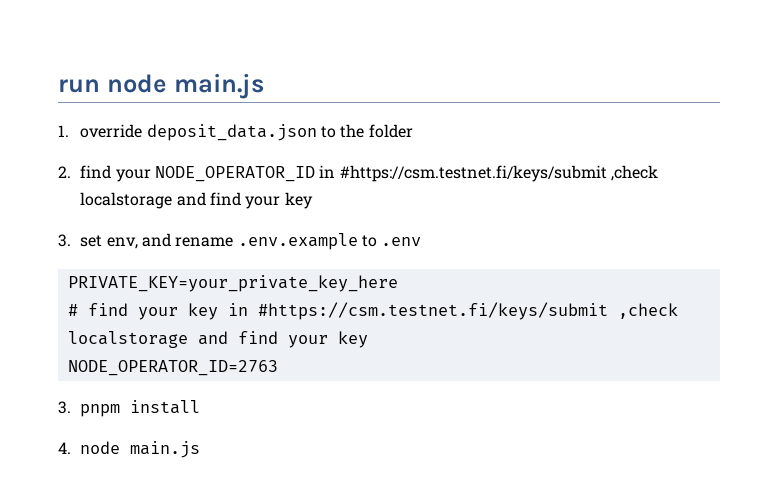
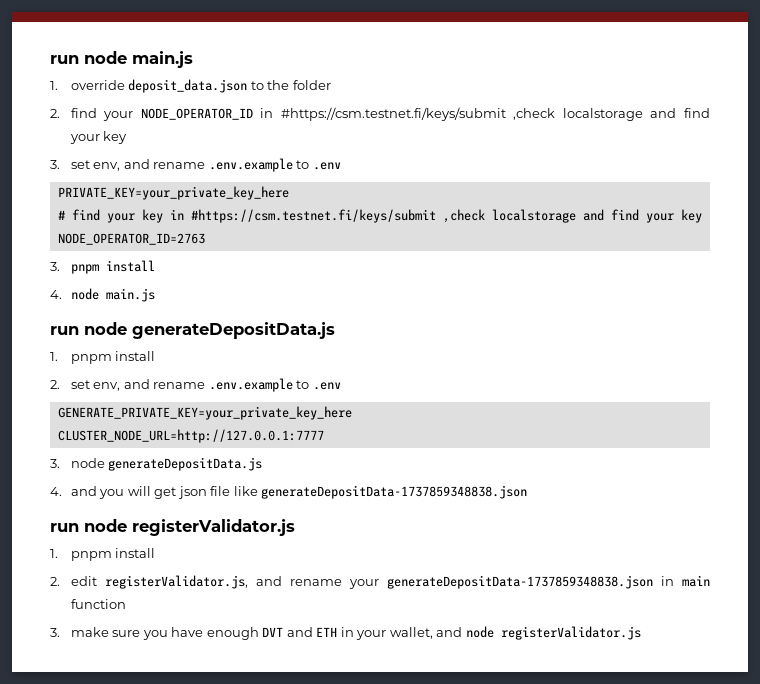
(201, 449) none -> [50,322,335,339] [50,351,156,364] [50,378,341,392] [57,406,352,420] [57,429,324,443] [50,457,263,471] [50,485,528,499] [50,519,295,536] [50,548,156,561] [50,575,710,589] [70,599,126,609] [50,626,641,640] // run node generateDepositData.js // 1. pnpm install // 2. set env, and rename .env.example to .env // GENERATE_PRIVATE_KEY=your_private_key_here // CLUSTER_NODE_URL=http://127.0.0.1:7777 // 3. node generateDepositData.js // 4. and you will get json file like generateDepositData-1737859348838.json // run node registerValidator.js // 1. pnpm install // 2. edit registerValidator.js, and rename your generateDepositData-1737859348838.json in main function // 3. make sure you have enough DVT and ETH in your wallet, and node registerValidator.js

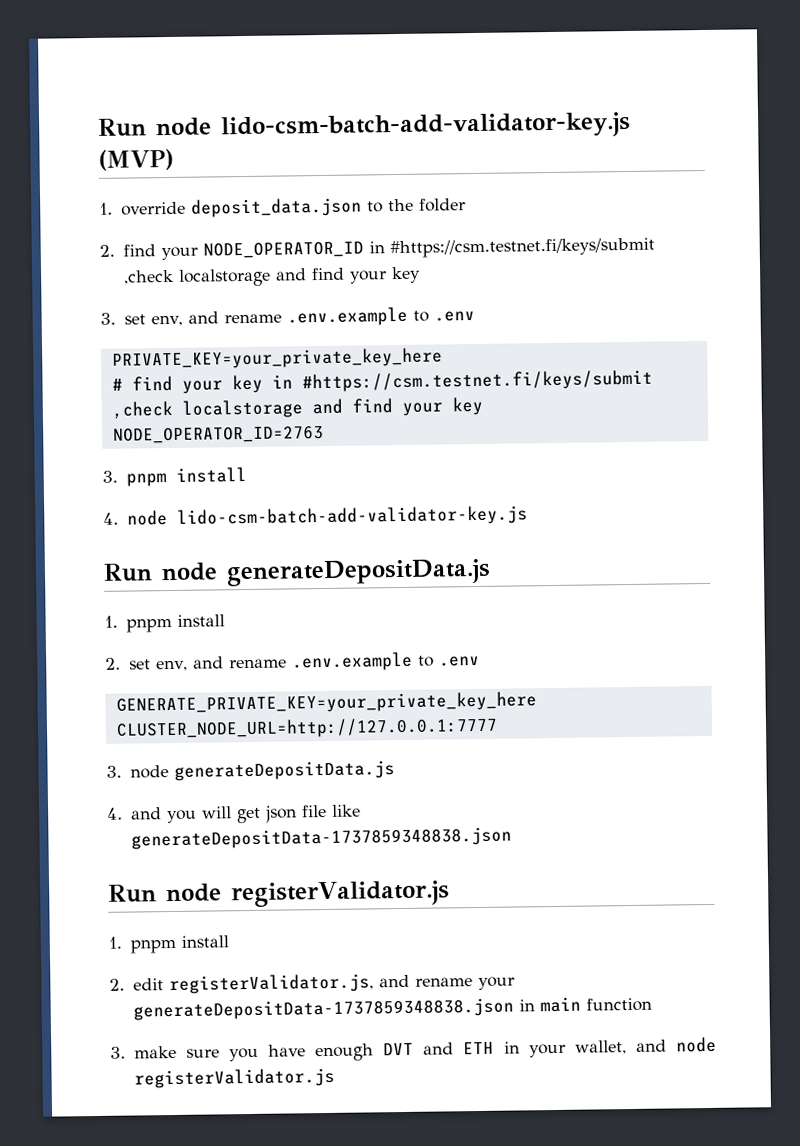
[50,51,193,68] run node main.js -> [98,111,631,142] [98,148,174,171] Run node lido-csm-batch-add-validator-key.js (MVP)
[105,288,155,302] [50,326,79,335] main.js // run -> [176,505,528,528] [103,563,153,582] lido-csm-batch-add-validator-key.js // Run
[50,523,79,532] run -> [108,884,157,903] Run

